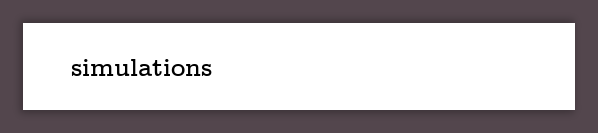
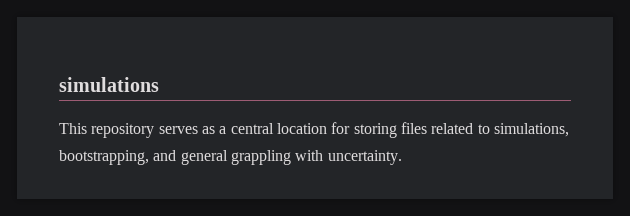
(212, 67) none -> [59,122,569,138] [59,150,402,165] // This repository serves as a central location for storing files related to simulations, bootstrapping, and general grappling with uncertainty.

